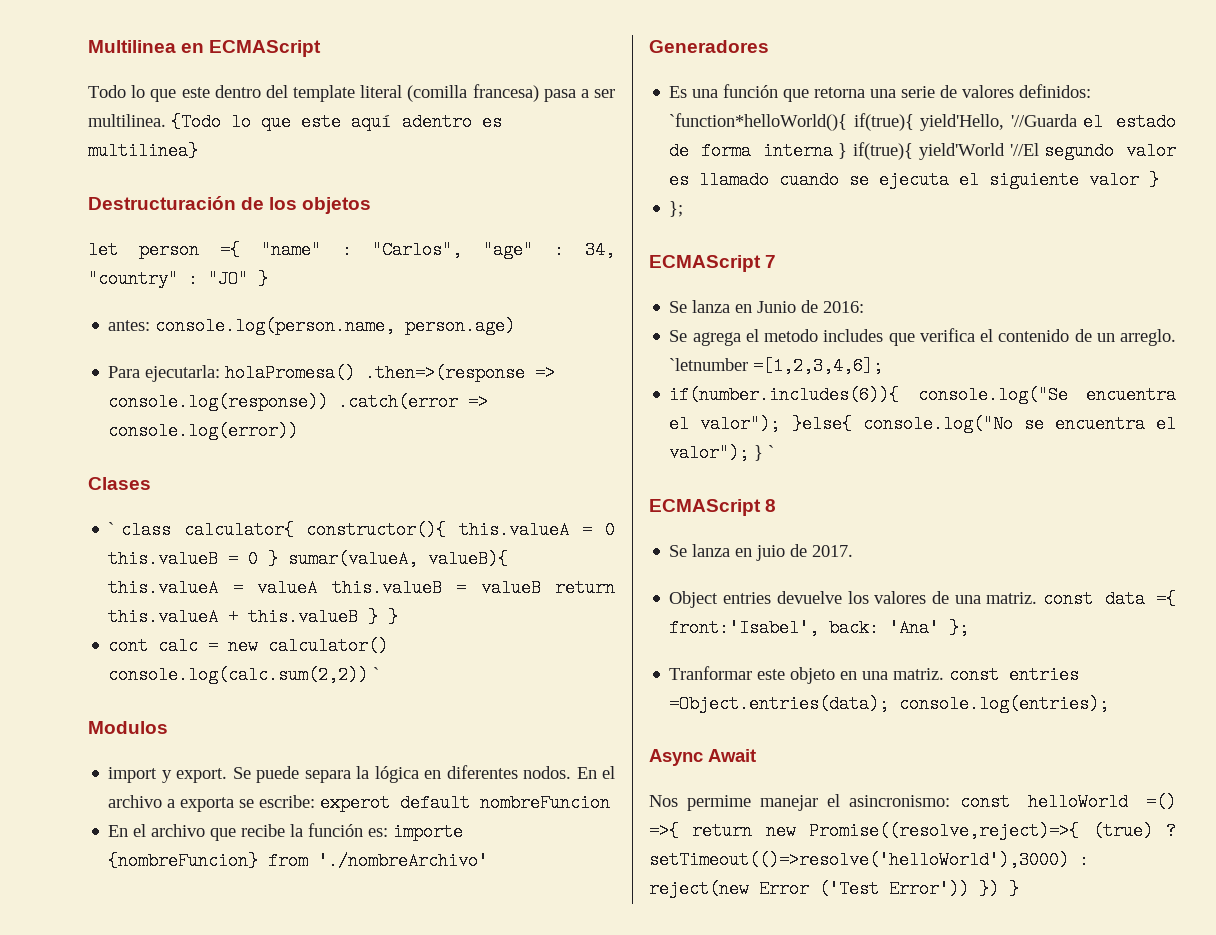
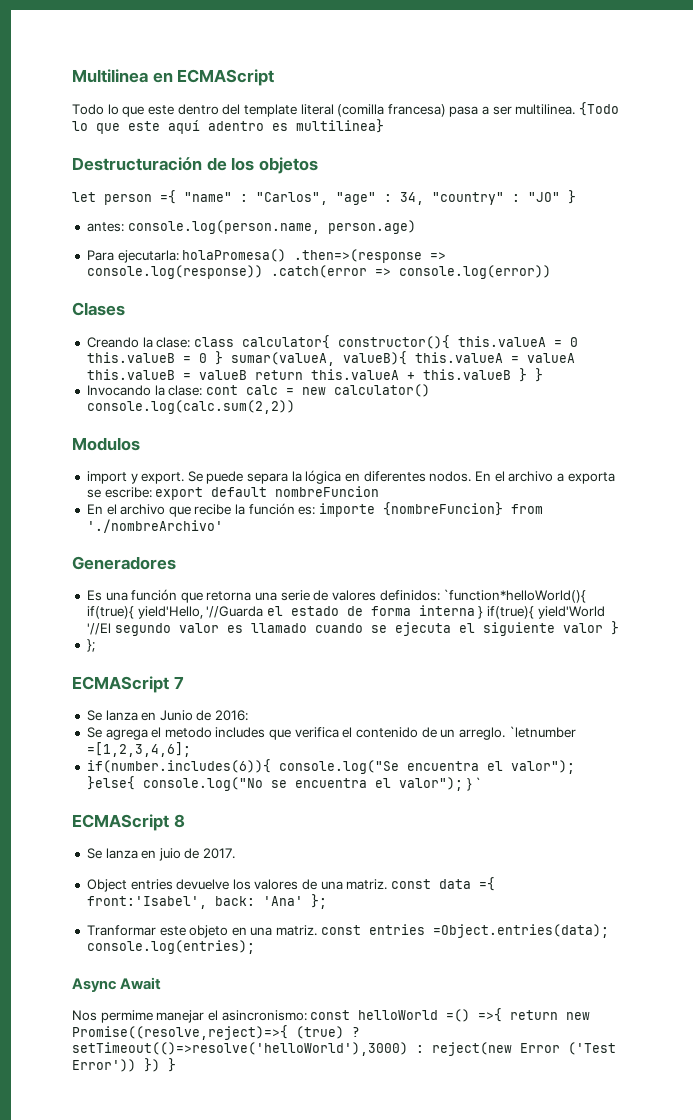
[108,522,115,535] ` -> [86,337,191,348] Creando la clase:
(399, 617) none -> [86,385,203,396] Invocando la clase:
[373,667,380,680] ` -> (295, 407) none
[320,794,391,812] experot -> [155,487,204,500] export

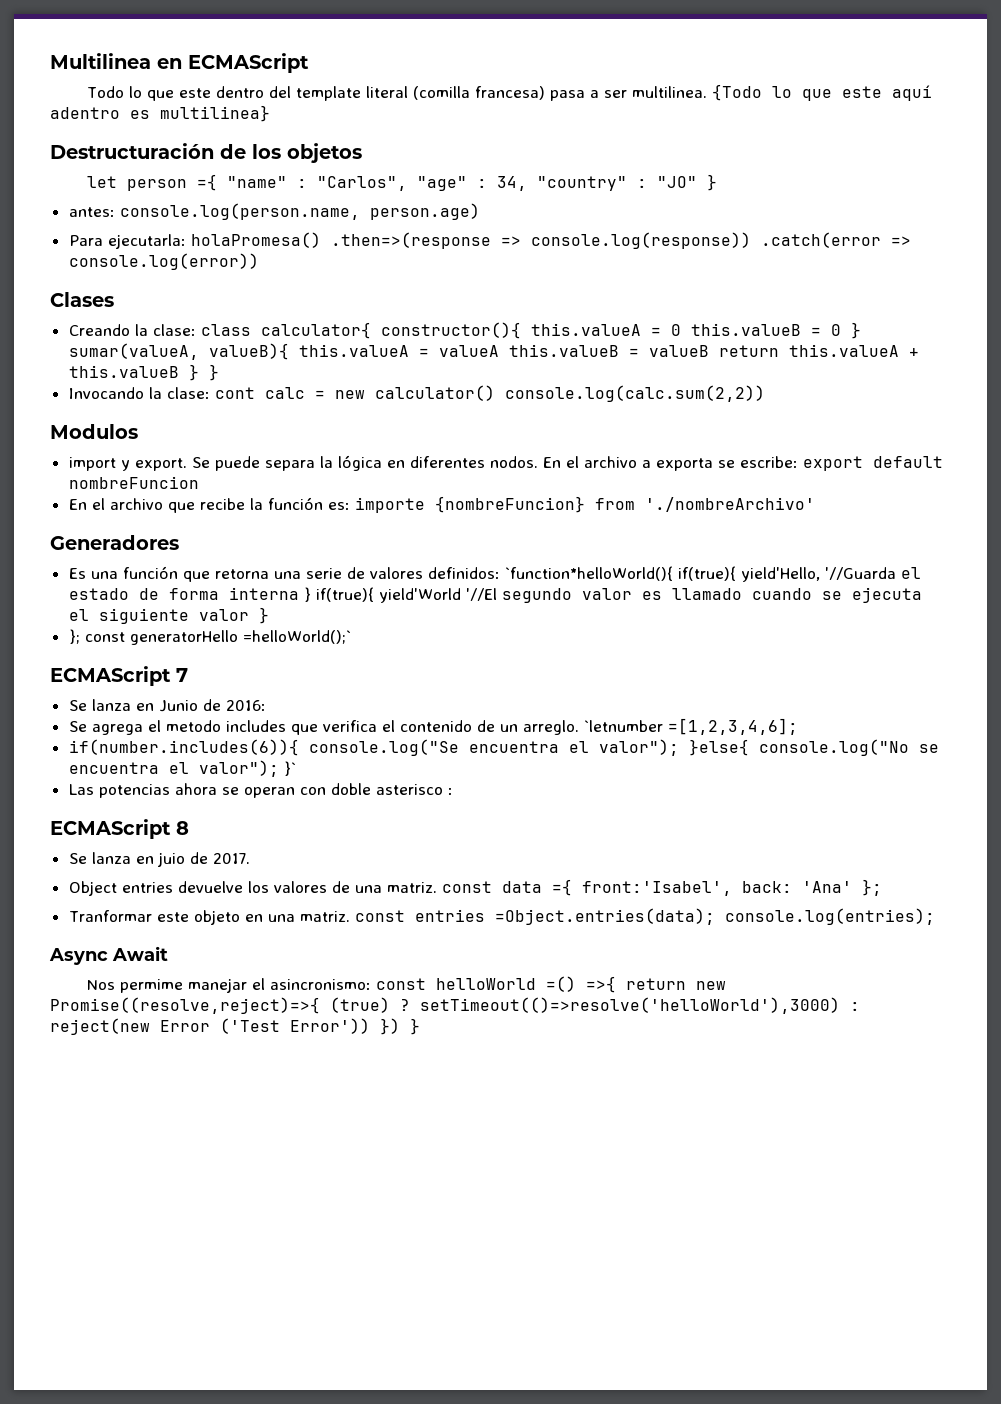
(95, 645) none -> [84,630,351,645] const generatorHello =helloWorld();`
[466,777,482,791] } ` -> [283,761,296,776] [68,783,453,798] }` // Las potencias ahora se operan con doble asterisco :

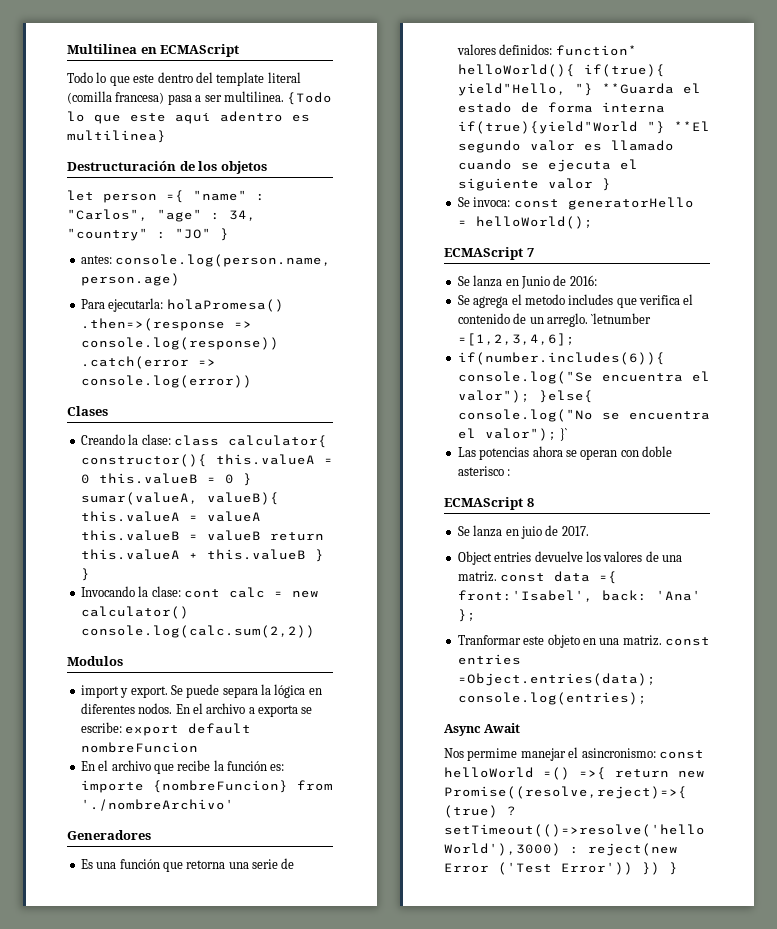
[504,566,896,582] `function*helloWorld(){ if(true){ yield'Hello, '//Guarda -> [555,45,637,56] [457,64,665,77] [457,83,674,96] function* helloWorld(){ if(true){ yield"Hello, "} **Guarda
[303,587,497,603] } if(true){ yield'World '//El -> [457,121,710,134] if(true){yield"World "} **El
[68,629,351,645] }; const generatorHello =helloWorld();` -> [457,197,694,210] [457,216,593,229] Se invoca: const generatorHello = helloWorld();

